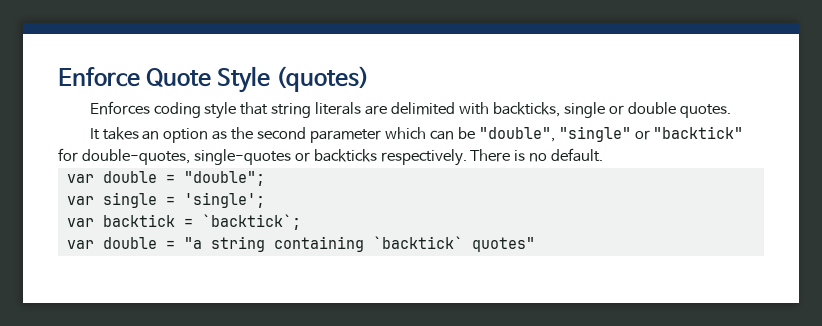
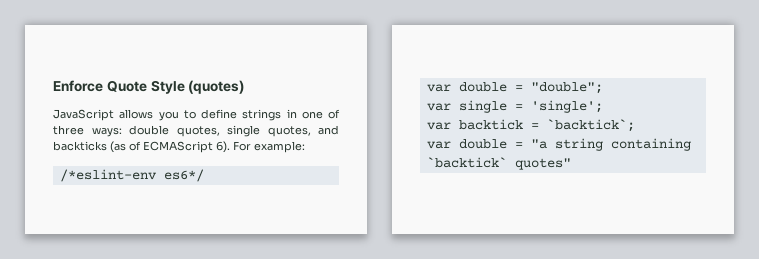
[89,101,731,119] [89,126,744,143] [58,148,604,166] Enforces coding style that string literals are delimited with backticks, single or double quotes. // It takes an option as the second parameter which can be "double", "single" or "backtick" for double-quotes, single-quotes or backticks respectively. There is no default. -> [53,109,340,121] [53,125,339,137] [53,141,305,153] [59,169,204,182] JavaScript allows you to define strings in one of three ways: double quotes, single quotes, and backticks (as of ECMAScript 6). For example: // /*eslint-env es6*/

